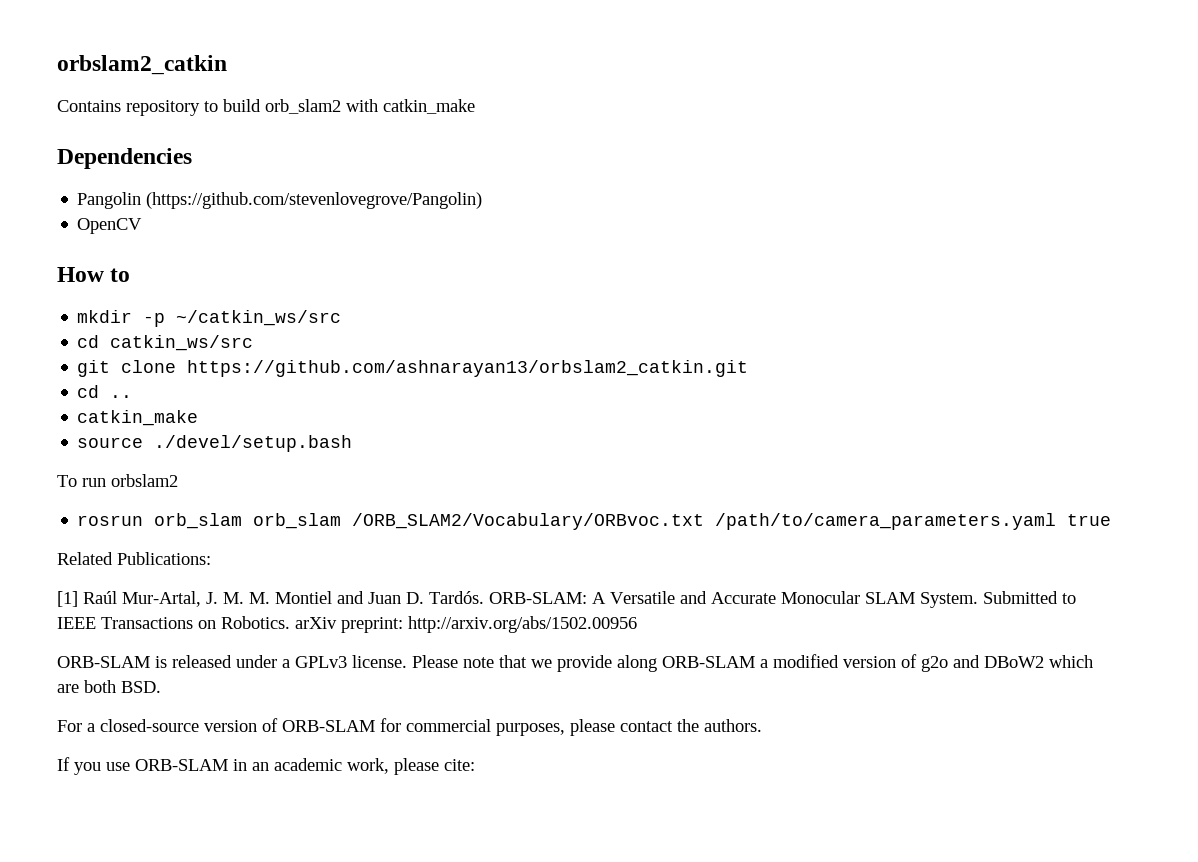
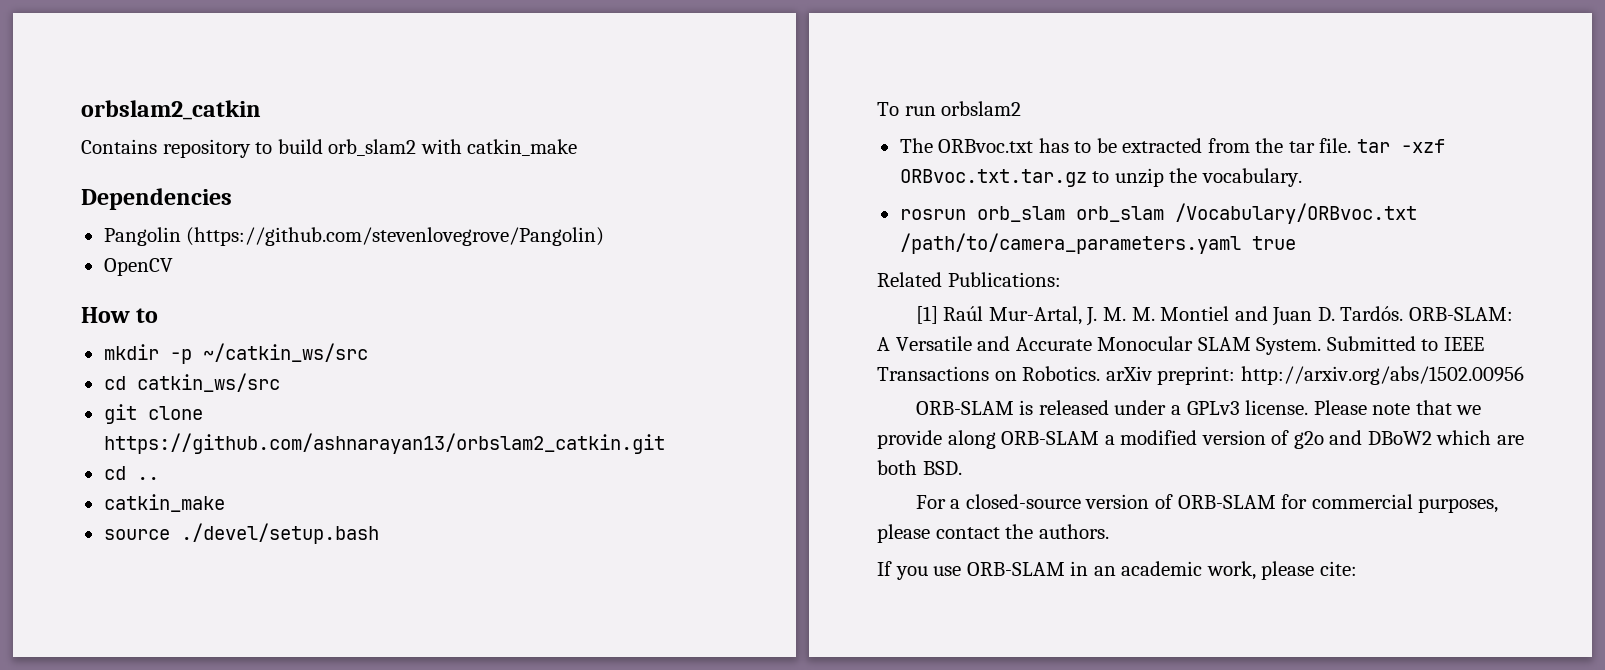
(178, 480) none -> [899,138,1445,153] [899,168,1302,187] // The ORBvoc.txt has to be extracted from the tar file. tar -xzf ORBvoc.txt.tar.gz to unzip the vocabulary.
[352,513,705,530] /ORB_SLAM2/Vocabulary/ORBvoc.txt -> [1174,203,1417,224] /Vocabulary/ORBvoc.txt

